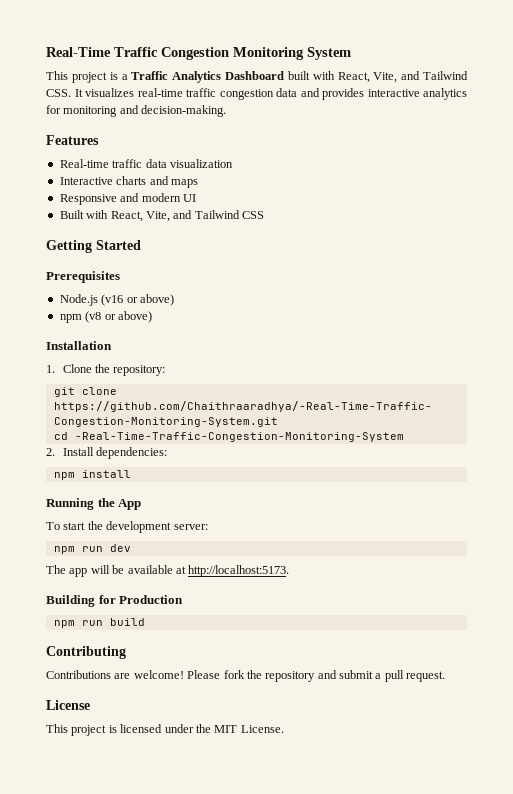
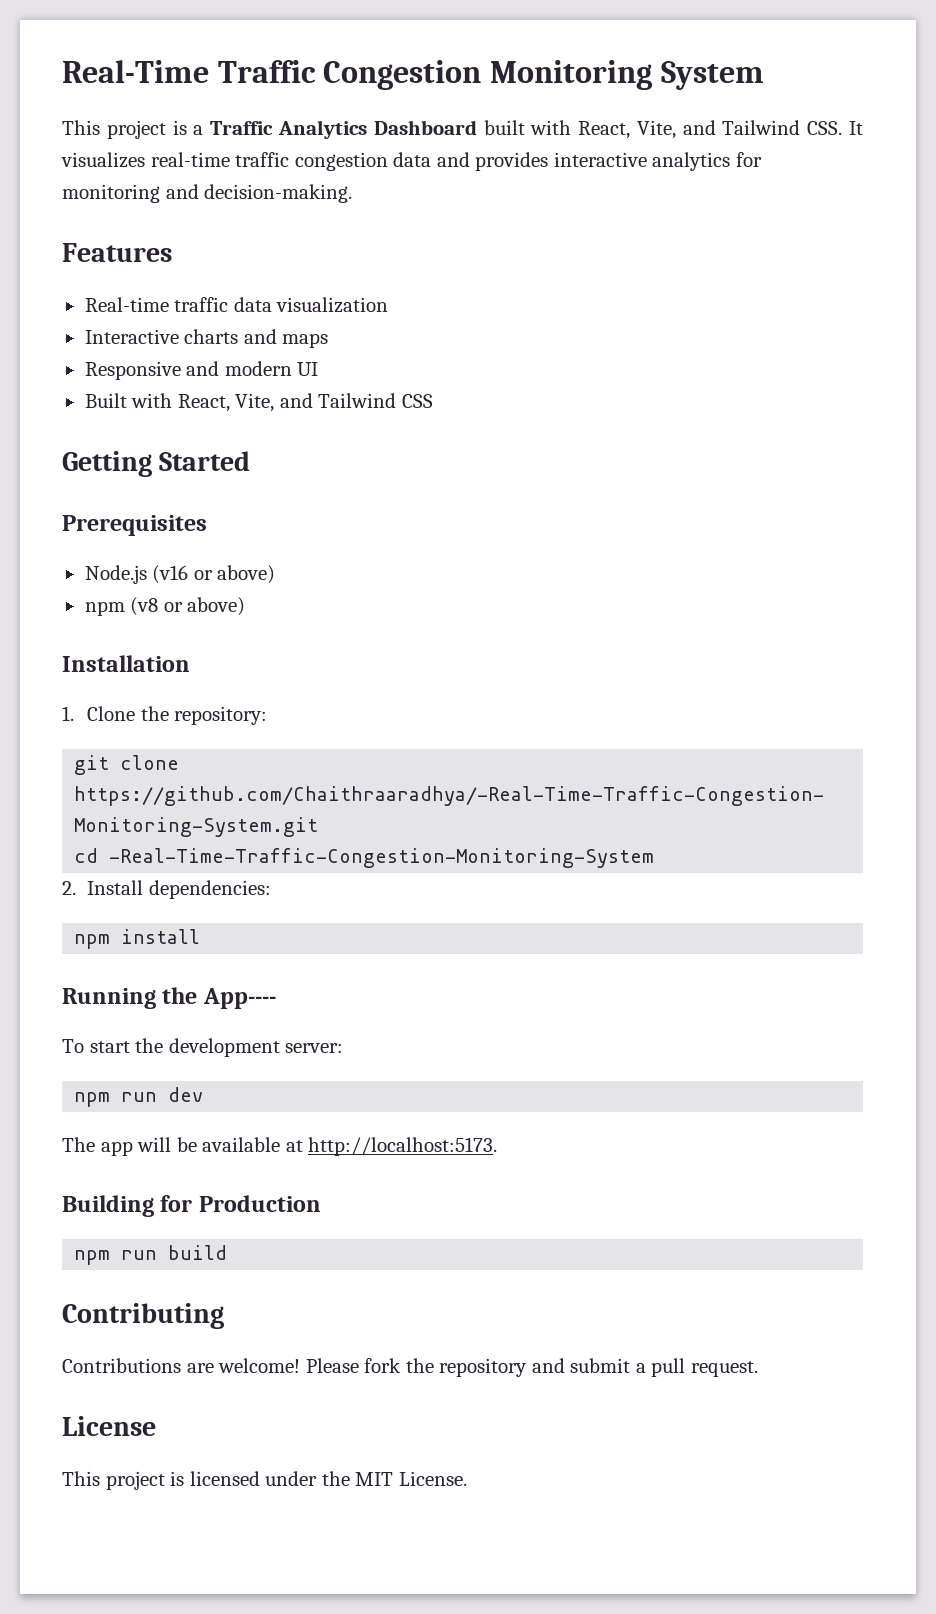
[118,499,142,510] App -> [202,988,276,1009] App----

